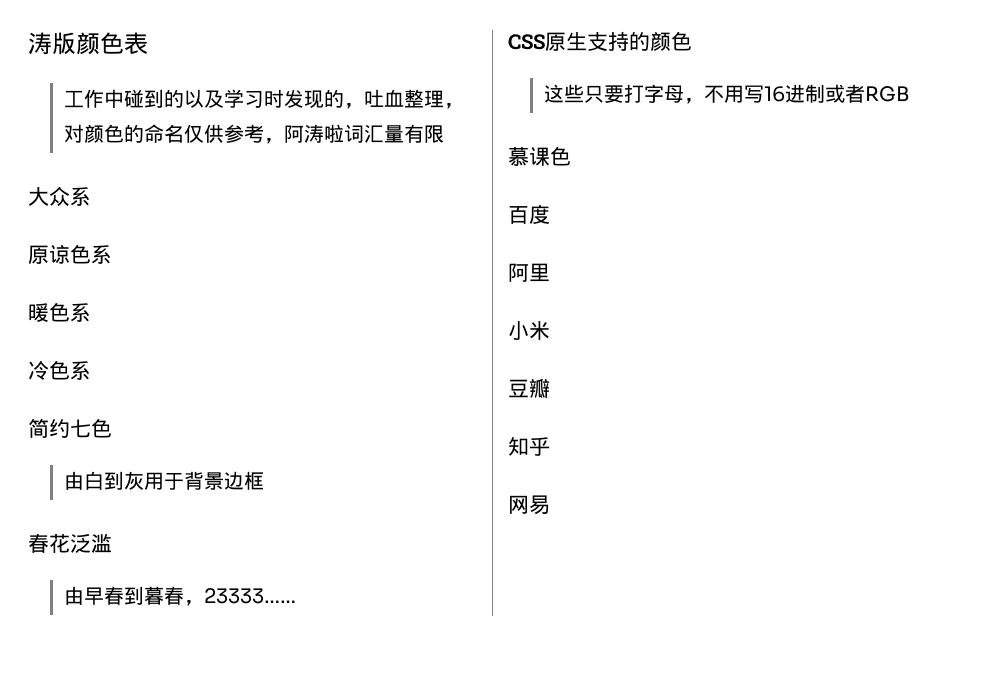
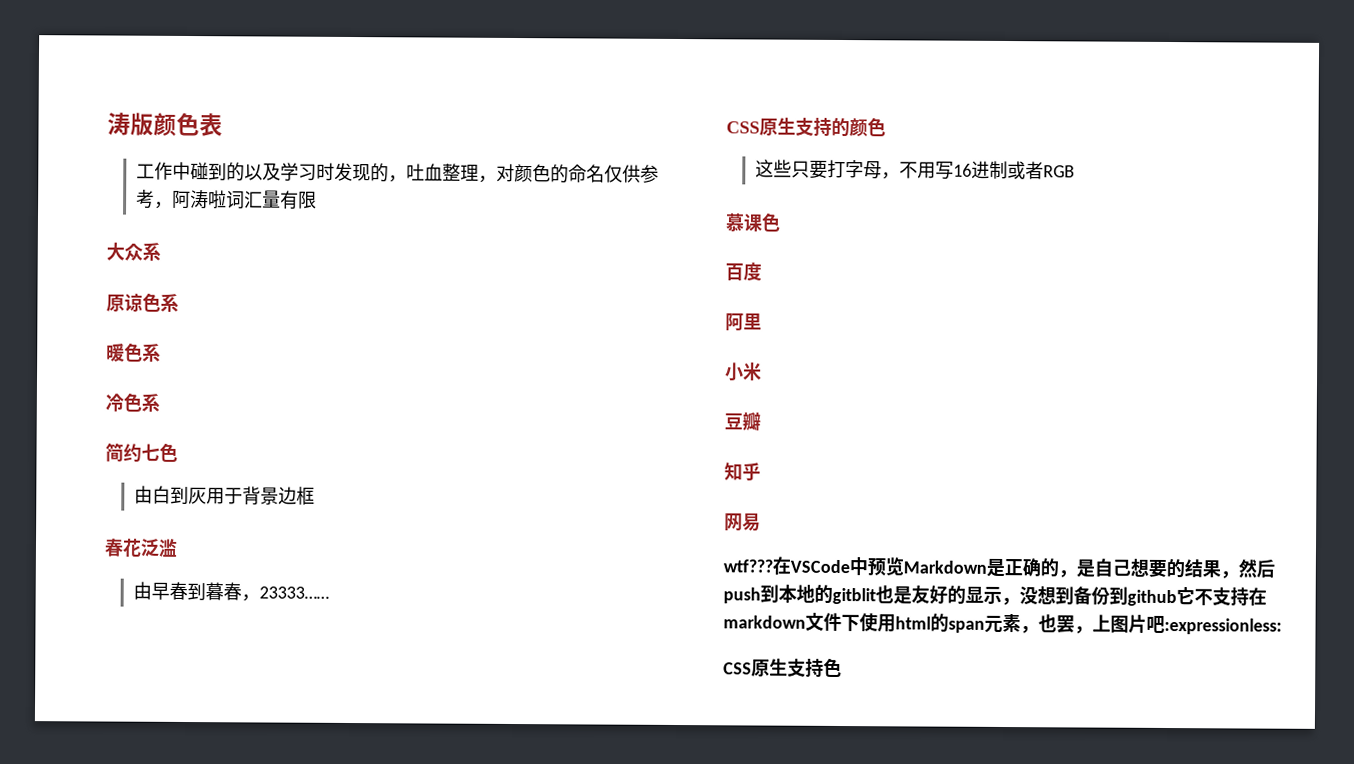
(550, 505) none -> [723,556,1275,579] [723,584,1267,607] [723,612,1282,635] [723,657,842,678] // wtf???在VSCode中预览Markdown是正确的，是自己想要的结果，然后push到本地的gitblit也是友好的显示，没想到备份到github它不支持在markdown文件下使用html的span元素，也罢，上图片吧:expressionless: // CSS原生支持色

